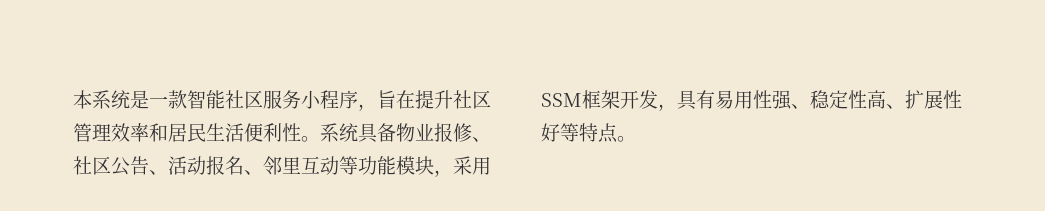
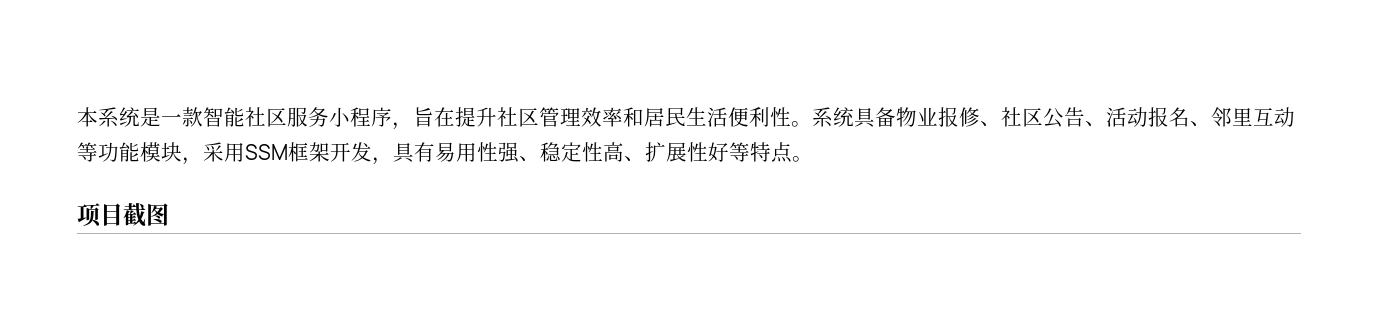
(636, 139) none -> [77,203,169,227] // 项目截图

